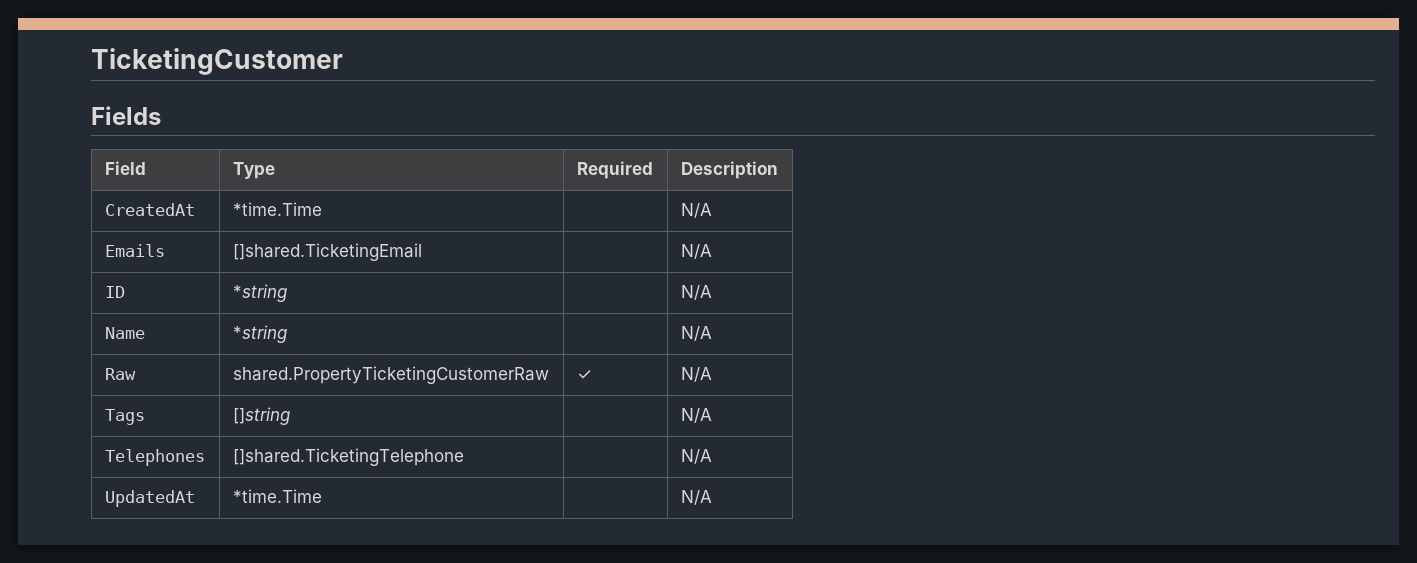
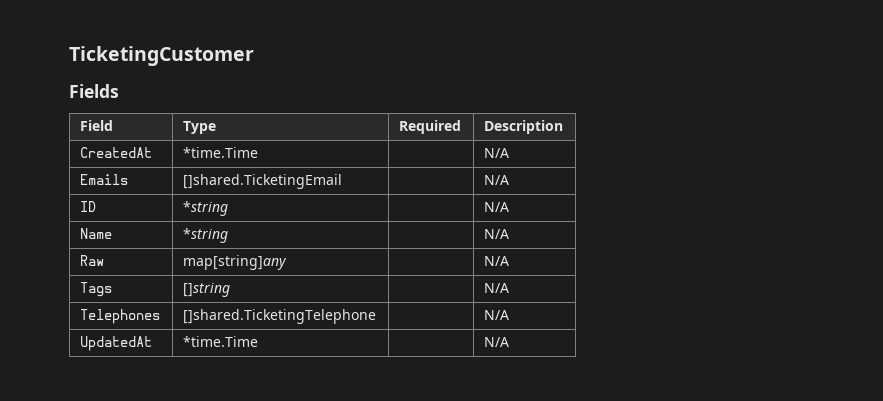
[232,366,549,384] [576,370,592,380] shared.PropertyTicketingCustomerRaw | ✓ -> [183,255,288,270] map[string]any |

